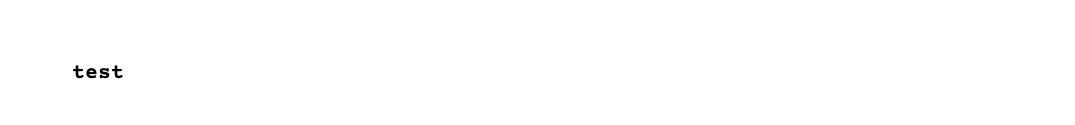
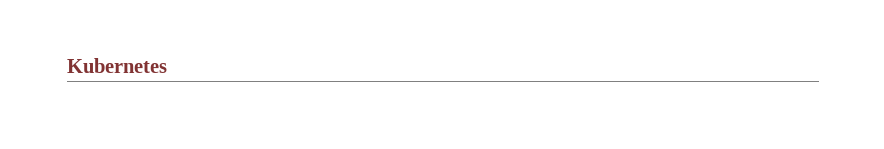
[72,65,124,79] test -> [67,58,167,73] Kubernetes

